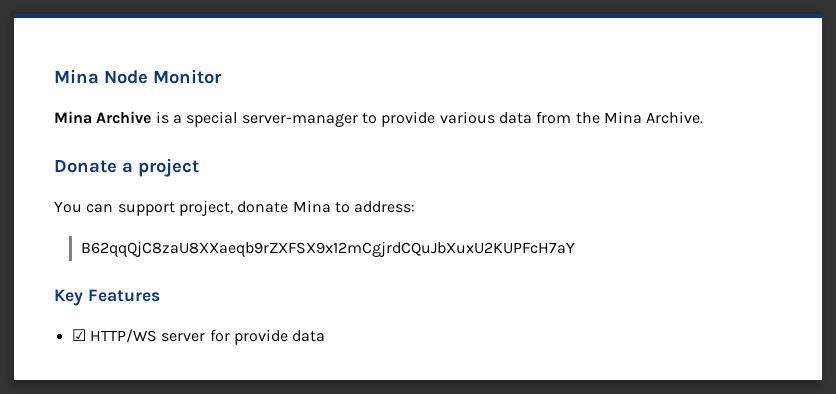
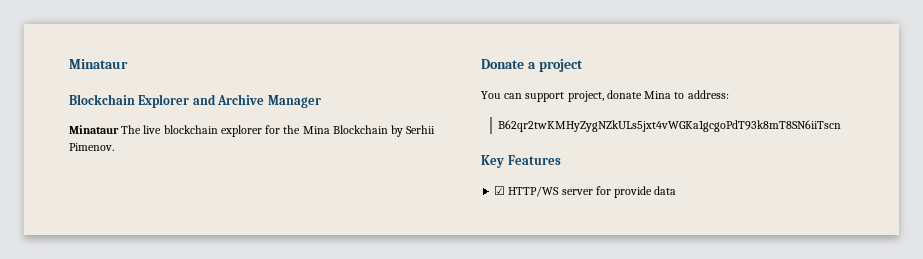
[54,69,222,84] [54,111,704,127] Mina Node Monitor // Mina Archive is a special server-manager to provide various data from the Mina Archive. -> [69,59,128,69] [69,94,321,108] [69,125,436,137] [69,143,114,151] Minataur // Blockchain Explorer and Archive Manager // Minataur The live blockchain explorer for the Mina Blockchain by Serhii Pimenov.
[80,241,575,257] B62qqQjC8zaU8XXaeqb9rZXFSX9x12mCgjrdCQuJbXuxU2KUPFcH7aY -> [498,120,842,132] B62qr2twKMHyZygNZkULs5jxt4vWGKa1gcgoPdT93k8mT8SN6iiTscn

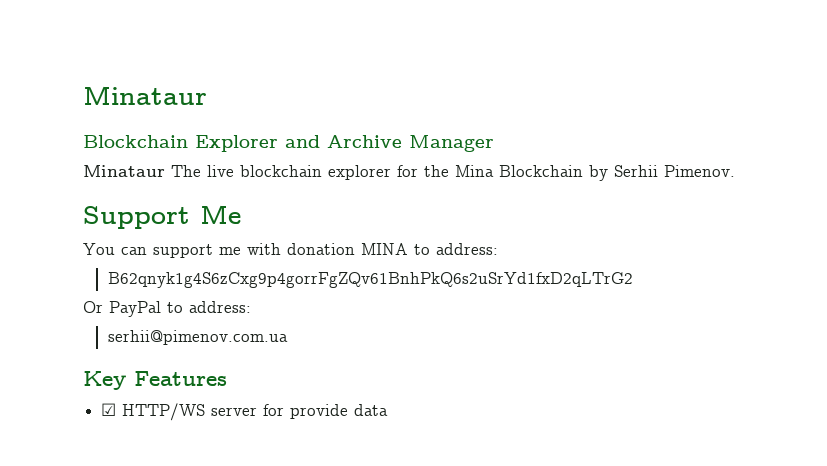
[481,59,583,72] Donate a project -> [83,205,241,229] Support Me
[567,90,729,102] [498,120,842,132] project, donate Mina to address: // B62qr2twKMHyZygNZkULs5jxt4vWGKa1gcgoPdT93k8mT8SN6iiTscn -> [219,243,498,255] [107,272,633,288] [83,301,251,317] [107,330,288,345] me with donation MINA to address: // B62qnyk1g4S6zCxg9p4gorrFgZQv61BnhPkQ6s2uSrYd1fxD2qLTrG2 // Or PayPal to address: // serhii@pimenov.com.ua

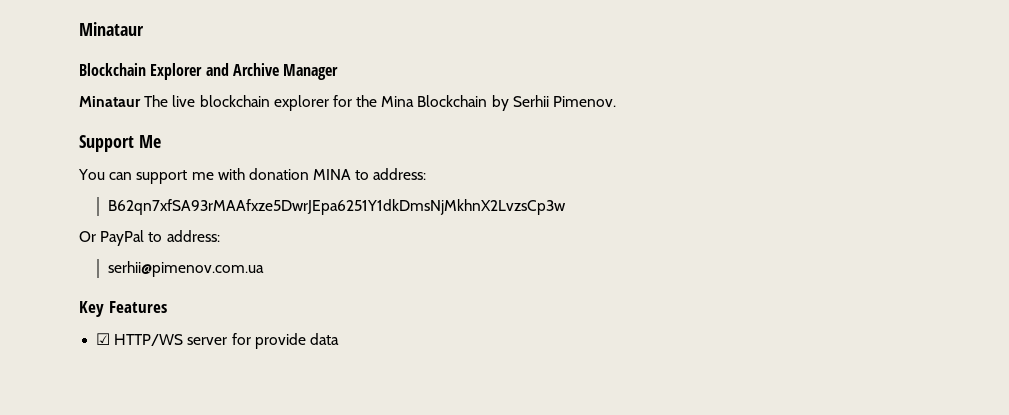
[107,272,633,288] B62qnyk1g4S6zCxg9p4gorrFgZQv61BnhPkQ6s2uSrYd1fxD2qLTrG2 -> [107,199,566,215] B62qn7xfSA93rMAAfxze5DwrJEpa6251Y1dkDmsNjMkhnX2LvzsCp3w

